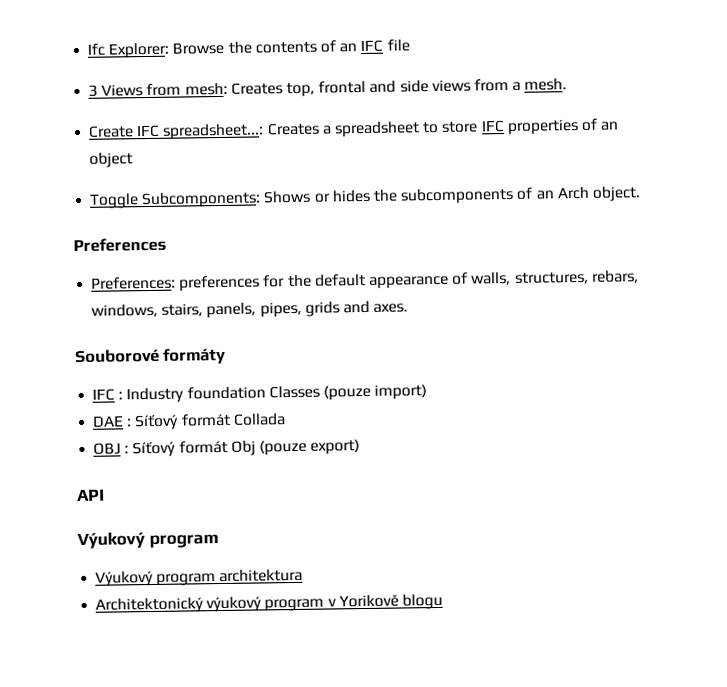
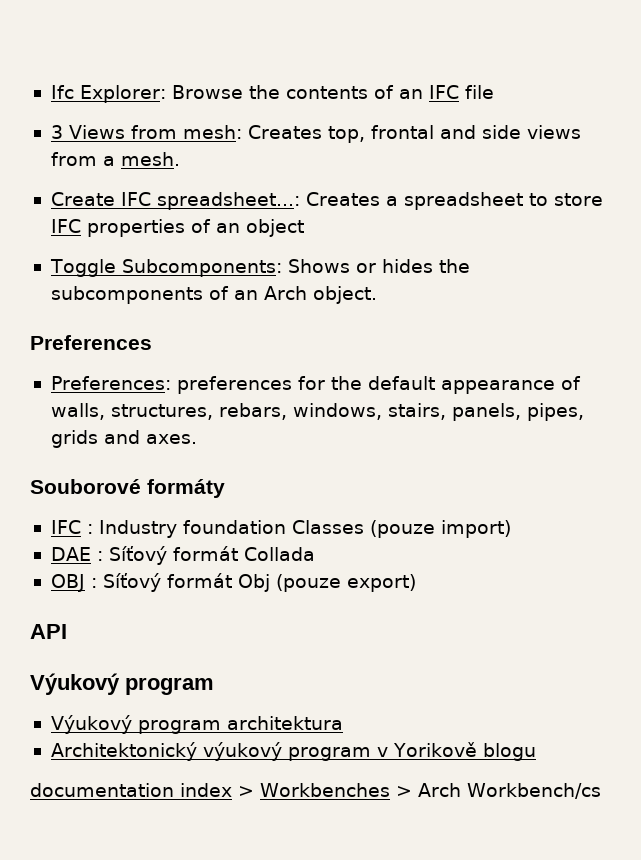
(443, 601) none -> [30,783,601,799] // documentation index > Workbenches > Arch Workbench/cs

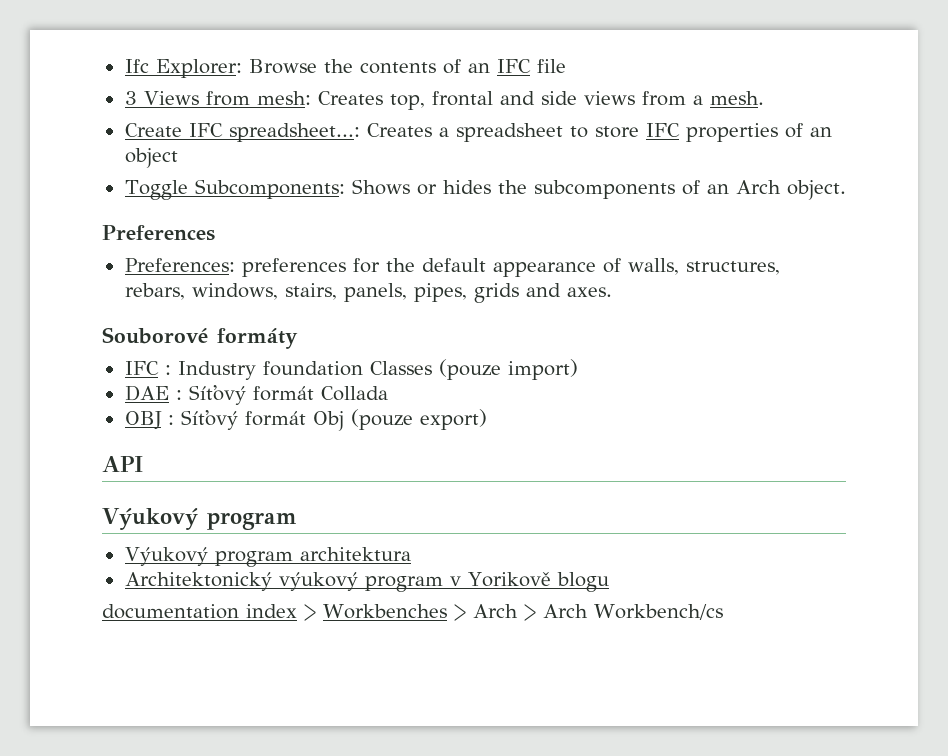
(461, 790) none -> [523,604,588,621] > Arch

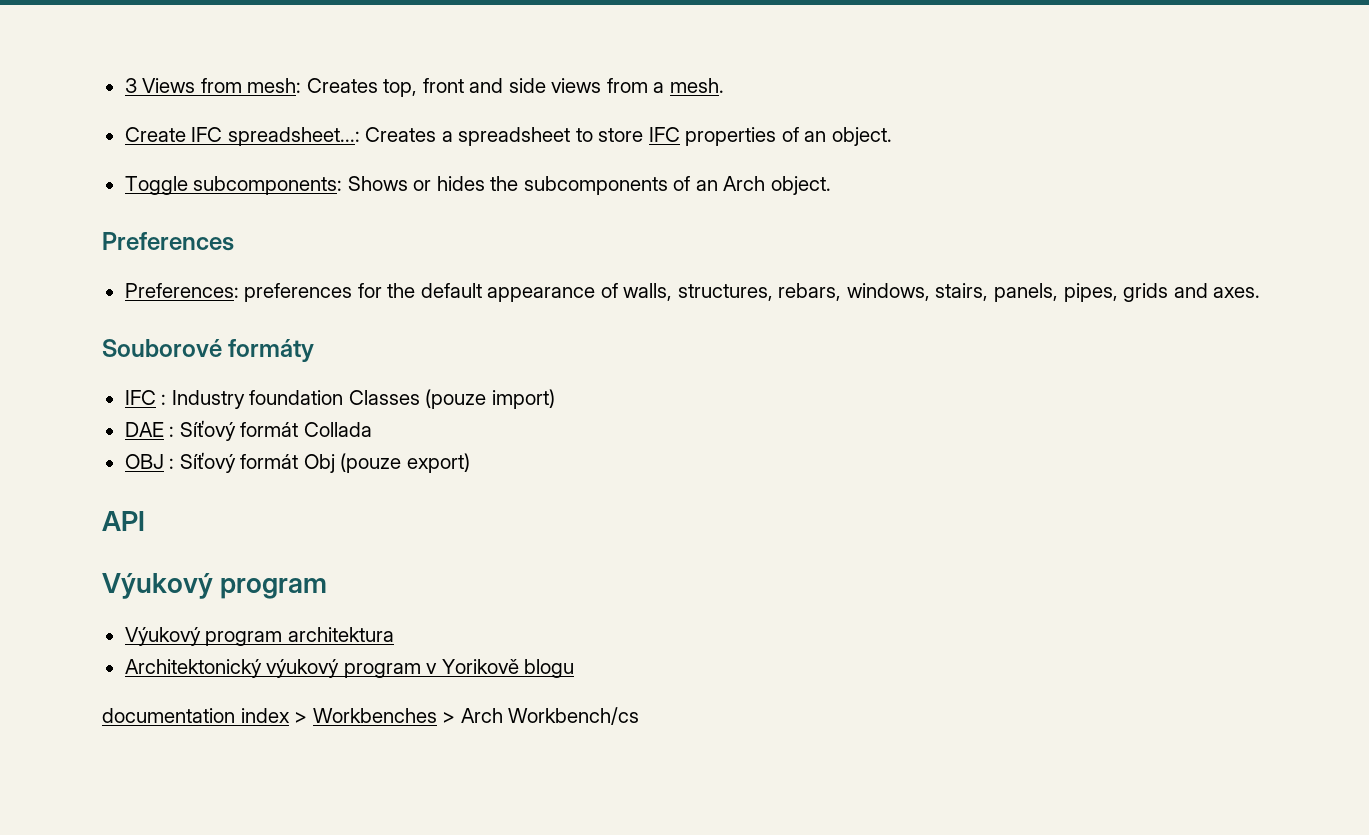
[124,59,566,78] Ifc Explorer: Browse the contents of an IFC file // -> (124, 85) none
[431,91,493,106] frontal -> [422,78,464,93] front
[124,148,178,168] object -> [831,127,892,146] object.
[194,179,345,199] Subcomponents: -> [193,176,343,195] subcomponents:
[523,604,588,621] > Arch -> (503, 715) none

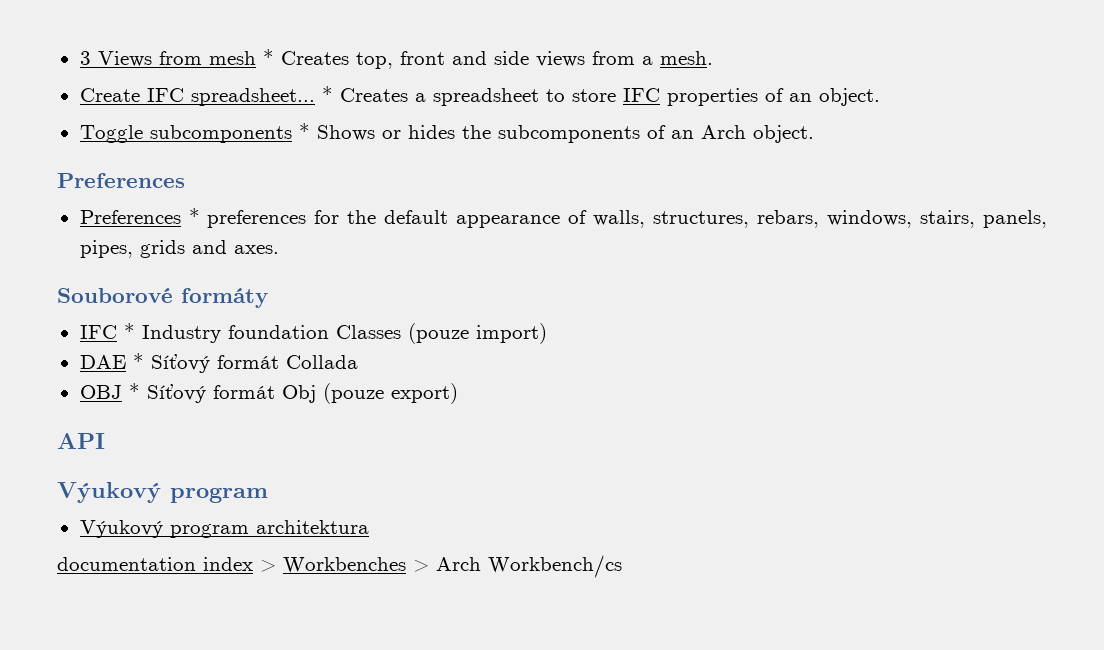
[247,78,302,93] mesh: -> [208,49,274,65] mesh *
[227,127,360,146] spreadsheet...: -> [190,86,333,106] spreadsheet... *
[193,176,343,195] subcomponents: -> [149,123,310,143] subcomponents *
[124,283,239,298] Preferences: -> [79,208,200,224] Preferences *
[161,394,167,405] : -> [123,323,135,339] *
[169,426,175,437] : -> [132,353,144,369] *
[169,458,175,469] : -> [128,383,140,399] *
[124,659,575,678] // Architektonický výukový program v Yorikově blogu -> (369, 527) none

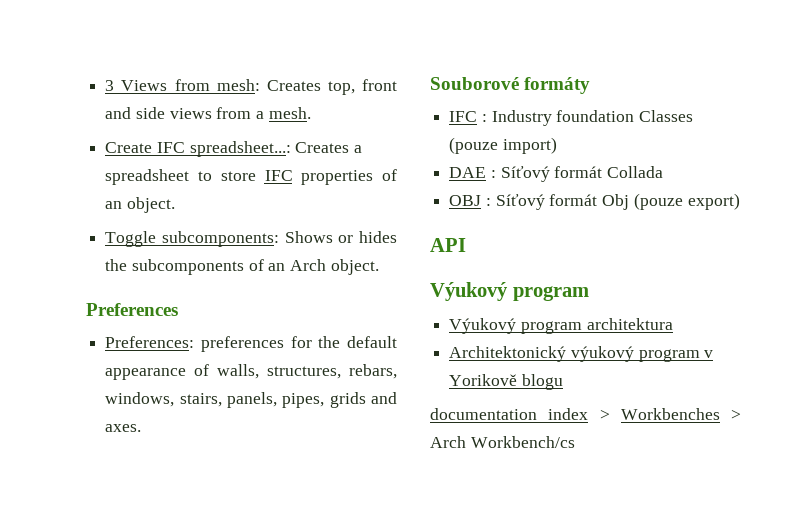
[208,49,274,65] mesh * -> [216,79,260,91] mesh:
[190,86,333,106] spreadsheet... * -> [189,141,291,157] spreadsheet...:
[149,123,310,143] subcomponents * -> [161,231,279,247] subcomponents:
[79,208,200,224] Preferences * -> [105,336,195,348] Preferences:
[123,323,135,339] * -> [481,114,487,122] :
[132,353,144,369] * -> [490,170,496,178] :
[128,383,140,399] * -> [485,198,491,206] :
(369, 527) none -> [449,346,714,362] [449,374,563,390] // Architektonický výukový program v Yorikově blogu

